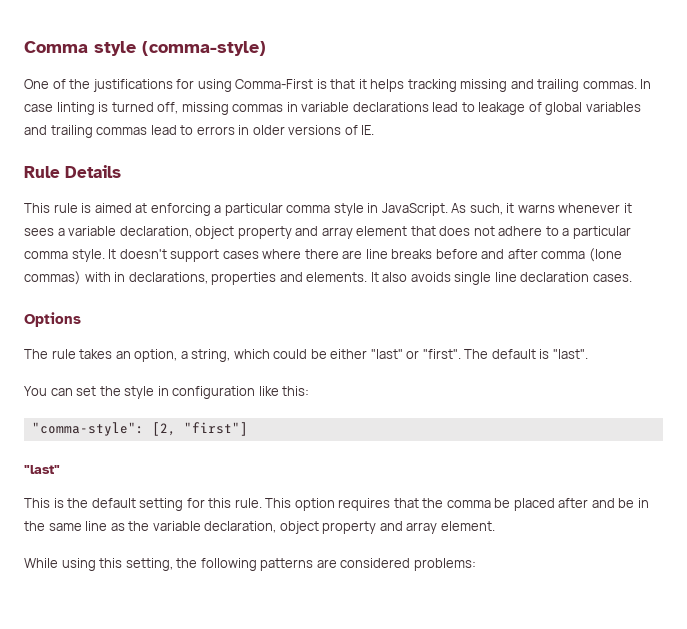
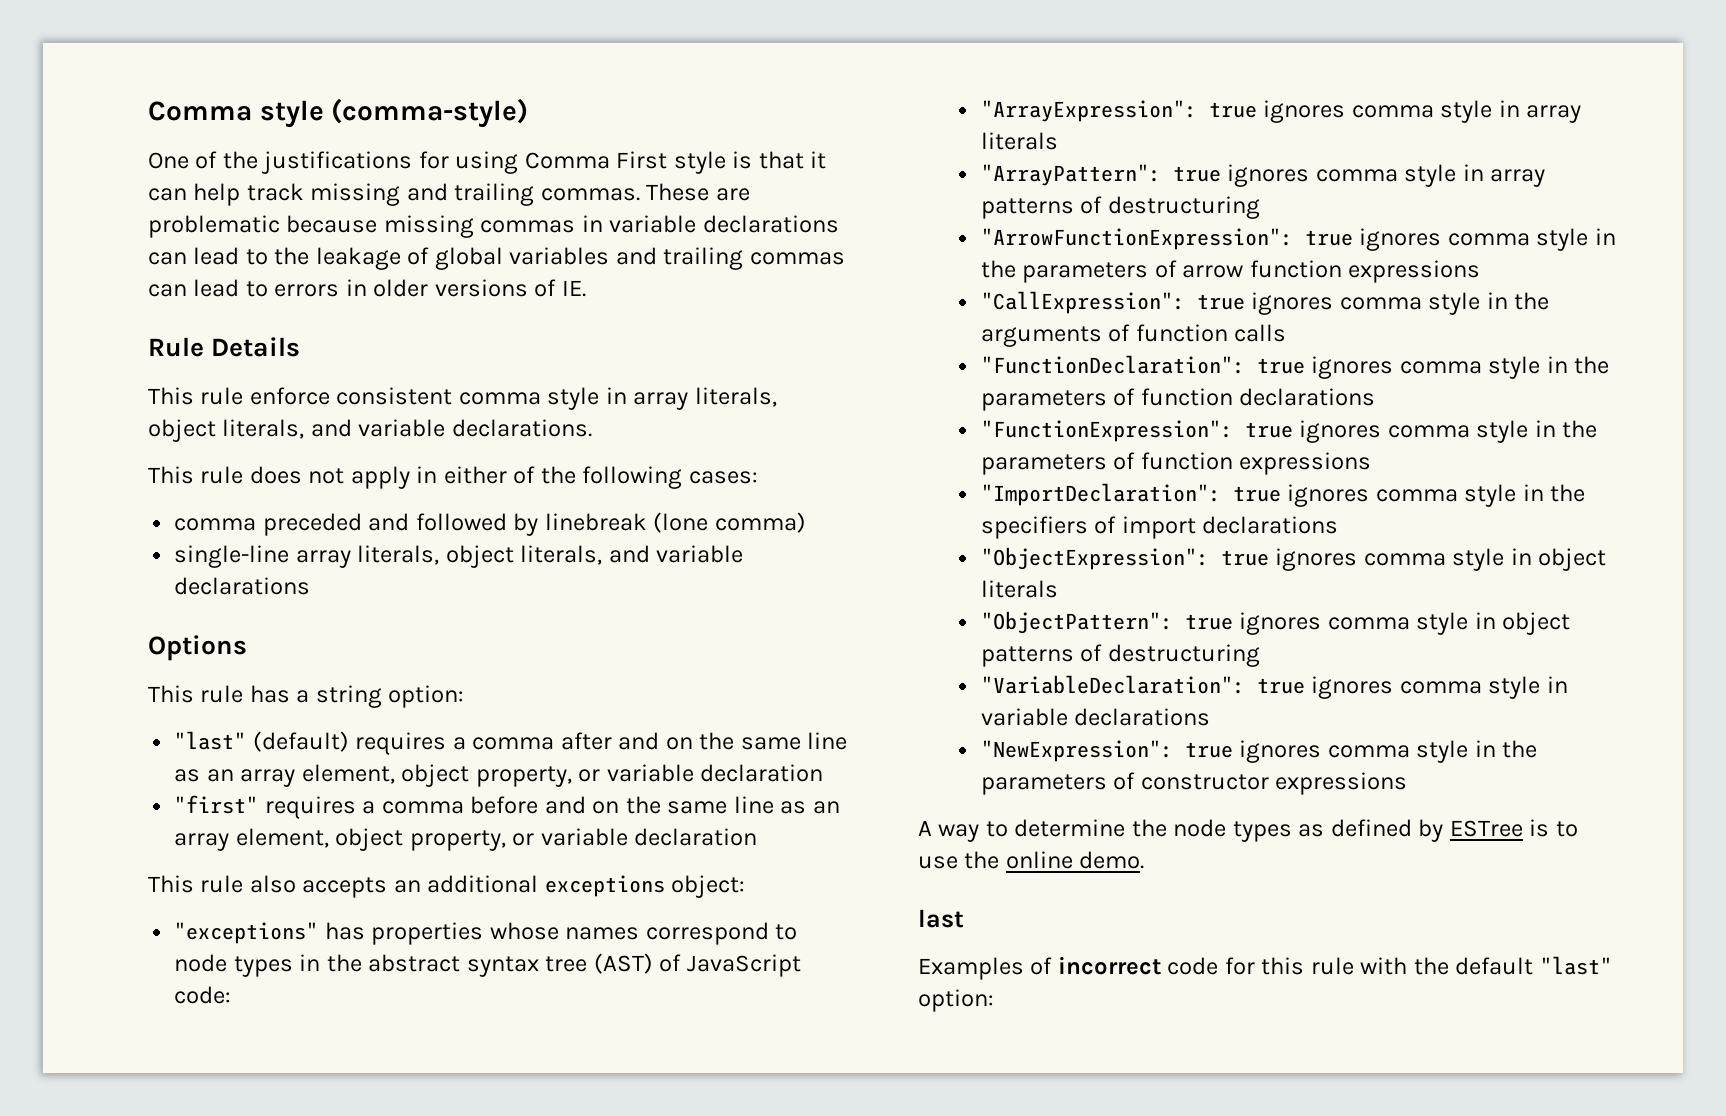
[235,79,652,92] [24,102,179,115] Comma-First is that it helps tracking missing and trailing commas. In case linting is turned off, -> [524,151,827,174] [148,183,750,206] [148,215,378,238] Comma First style is that it can help track missing and trailing commas. These are problematic because
[432,102,475,112] lead to -> [148,247,310,265] can lead to the
(148, 131) none -> [148,284,187,297] can
[81,203,632,216] [24,226,631,239] [24,248,622,262] [24,271,632,285] [24,312,81,327] [24,349,588,362] [24,386,310,399] [31,422,248,436] [24,465,60,474] [24,498,649,511] [24,521,495,534] [24,558,476,571] is aimed at enforcing a particular comma style in JavaScript. As such, it warns whenever it sees a variable declaration, object property and array element that does not adhere to a particular comma style. It doesn't support cases where there are line breaks before and after comma (lone commas) with in declarations, properties and elements. It also avoids single line declaration cases. // Options // The rule takes an option, a string, which could be either "last" or "first". The default is "last". // You can set the style in configuration like this: // "comma-style": [2, "first"] // "last" // This is the default setting for this rule. This option requires that the comma be placed after and be in the same line as the variable declaration, object property and array element. // While using this setting, the following patterns are considered problems: -> [249,387,777,410] [148,419,592,442] [148,466,758,489] [174,512,806,536] [174,545,744,568] [174,577,311,595] [148,635,247,661] [148,685,465,708] [174,731,848,755] [174,764,824,787] [174,795,840,819] [174,828,758,851] [148,875,746,898] [174,922,798,945] [174,953,801,977] [174,986,232,1004] [980,100,1582,123] [980,132,1058,150] [980,164,1546,187] [980,196,1260,219] [980,228,1616,251] [980,260,1481,283] [980,291,1550,315] [980,324,1287,347] [980,355,1610,379] [980,388,1376,411] [980,420,1598,443] [980,452,1372,475] [980,483,1586,507] [980,516,1339,539] [980,547,1607,571] [980,580,1058,598] [980,611,1571,635] [980,644,1260,667] [980,675,1568,699] [980,708,1211,726] [980,740,1538,763] [980,772,1408,795] [918,819,1578,842] [918,851,1145,869] [918,909,964,928] [918,956,1612,980] [918,989,994,1012] enforce consistent comma style in array literals, object literals, and variable declarations. // This rule does not apply in either of the following cases: // comma preceded and followed by linebreak (lone comma) // single-line array literals, object literals, and variable declarations // Options // This rule has a string option: // "last" (default) requires a comma after and on the same line as an array element, object property, or variable declaration // "first" requires a comma before and on the same line as an array element, object property, or variable declaration // This rule also accepts an additional exceptions object: // "exceptions" has properties whose names correspond to node types in the abstract syntax tree (AST) of JavaScript code: // "ArrayExpression": true ignores comma style in array literals // "ArrayPattern": true ignores comma style in array patterns of destructuring // "ArrowFunctionExpression": true ignores comma style in the parameters of arrow function expressions // "CallExpression": true ignores comma style in the arguments of function calls // "FunctionDeclaration": true ignores comma style in the parameters of function declarations // "FunctionExpression": true ignores comma style in the parameters of function expressions // "ImportDeclaration": true ignores comma style in the specifiers of import declarations // "ObjectExpression": true ignores comma style in object literals // "ObjectPattern": true ignores comma style in object patterns of destructuring // "VariableDeclaration": true ignores comma style in variable declarations // "NewExpression": true ignores comma style in the parameters of constructor expressions // A way to determine the node types as defined by ESTree is to use the online demo. // last // Examples of incorrect code for this rule with the default "last" option:

